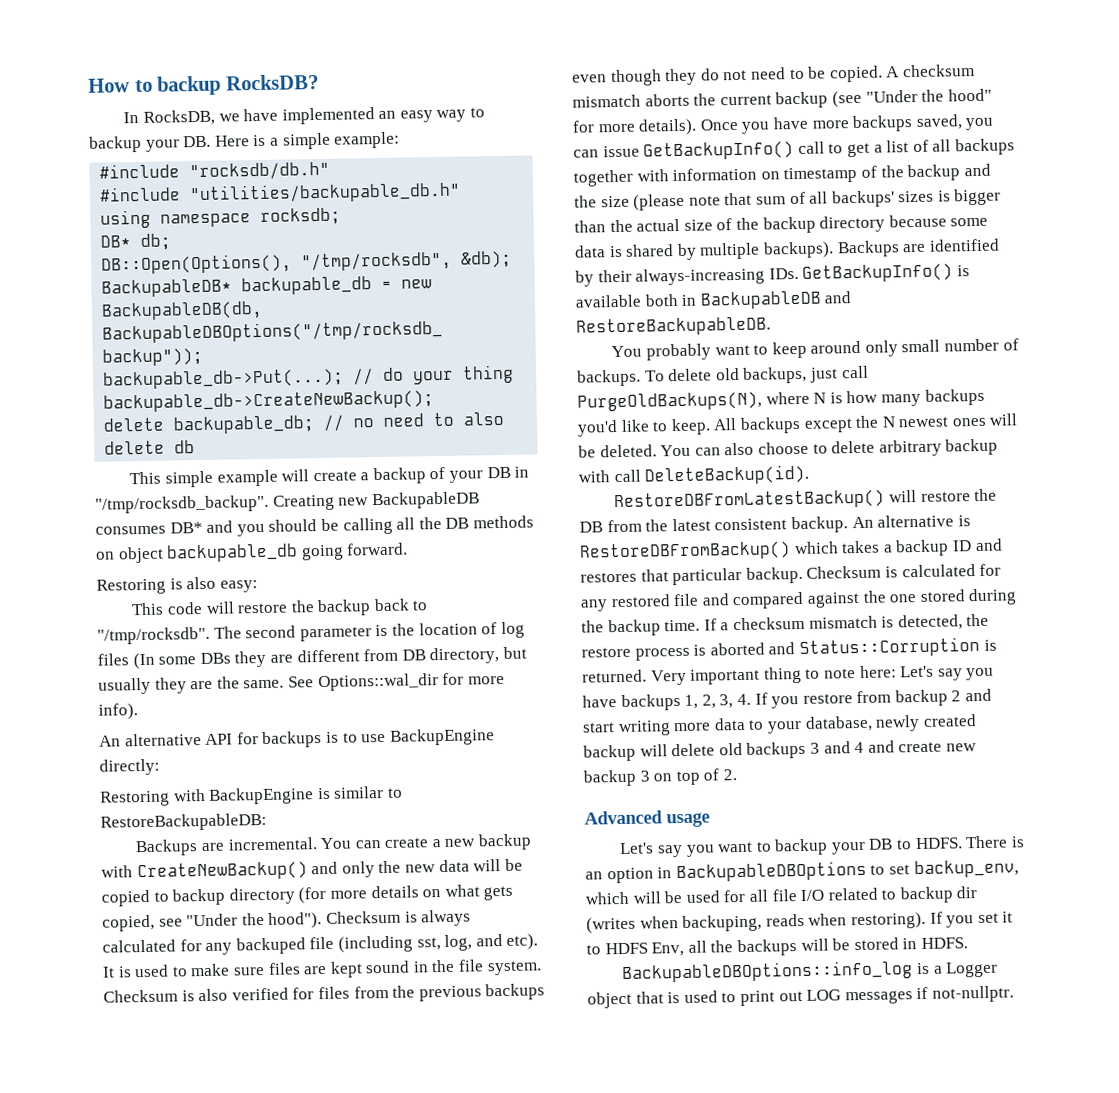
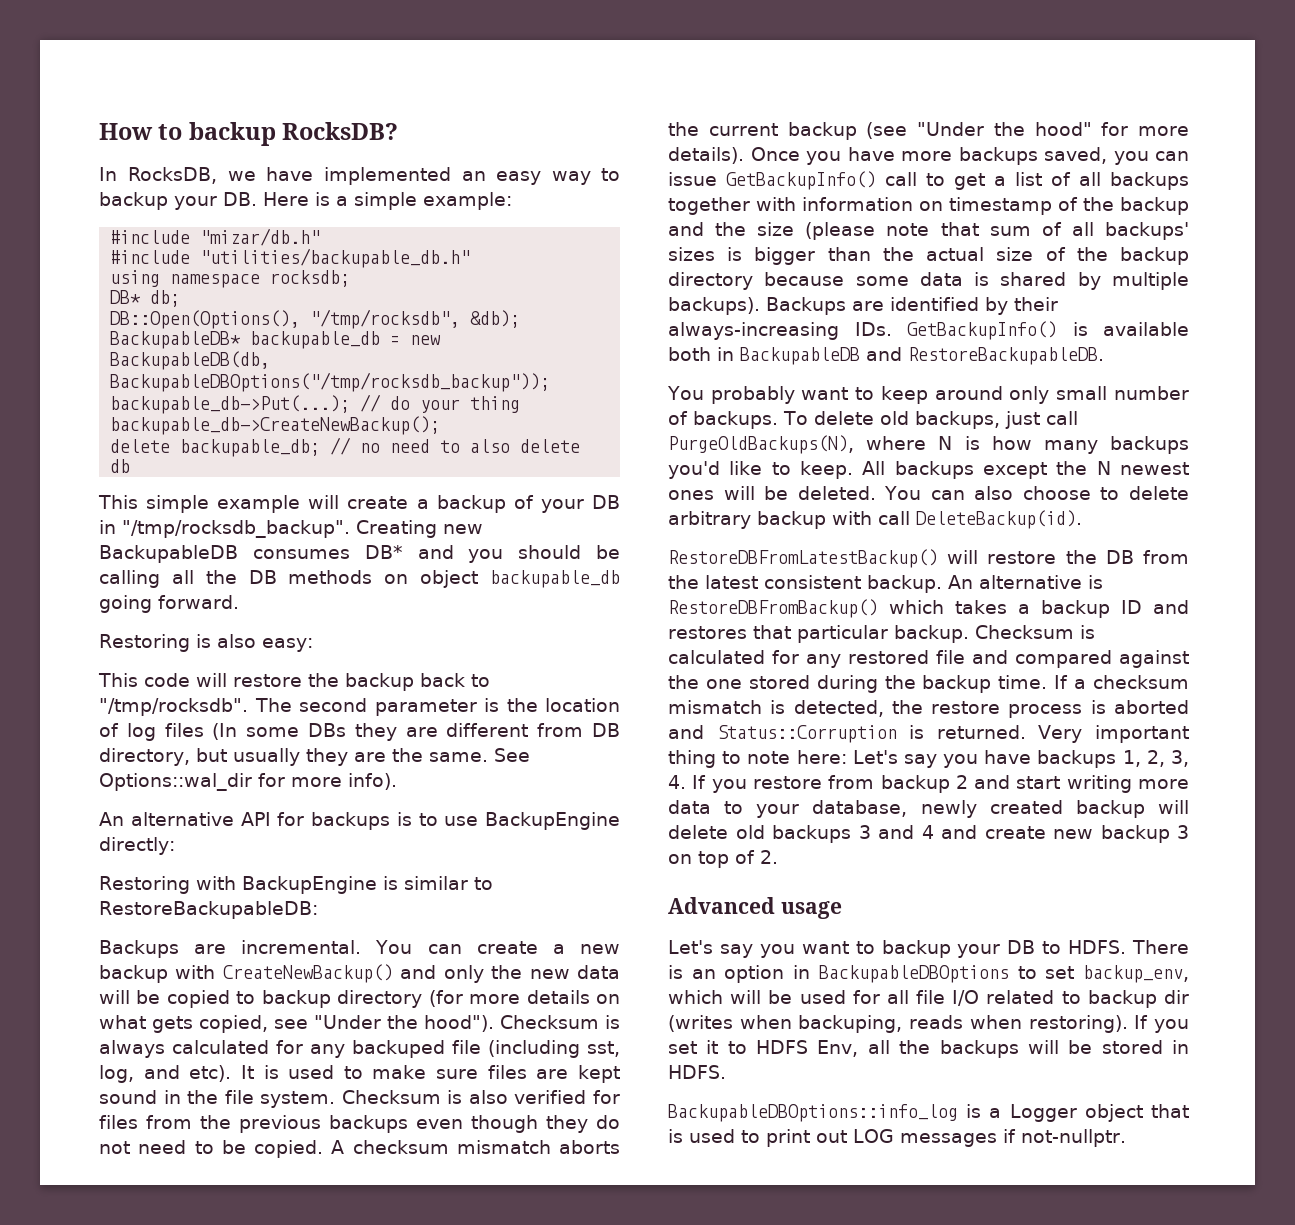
[189,161,331,181] "rocksdb/db.h" -> [200,228,321,246] "mizar/db.h"

